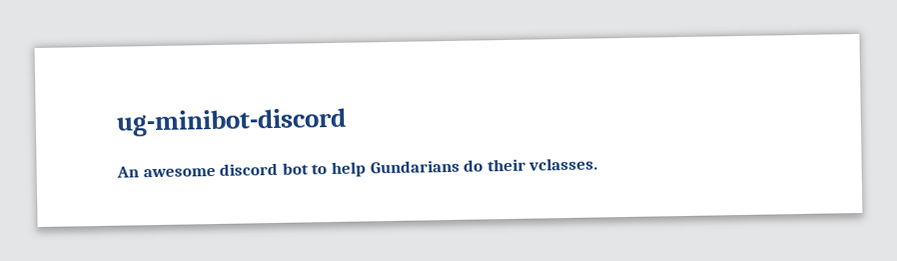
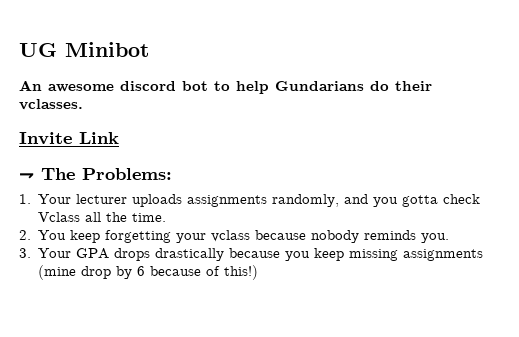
[116,107,347,137] ug-minibot-discord -> [19,42,149,57] UG Minibot
(599, 164) none -> [19,132,119,145] [19,168,172,180] [19,194,481,207] [38,212,167,222] [19,230,450,243] [19,248,484,261] [38,265,259,280] // Invite Link // ⇁ The Problems: // 1. Your lecturer uploads assignments randomly, and you gotta check Vclass all the time. // 2. You keep forgetting your vclass because nobody reminds you. // 3. Your GPA drops drastically because you keep missing assignments (mine drop by 6 because of this!)

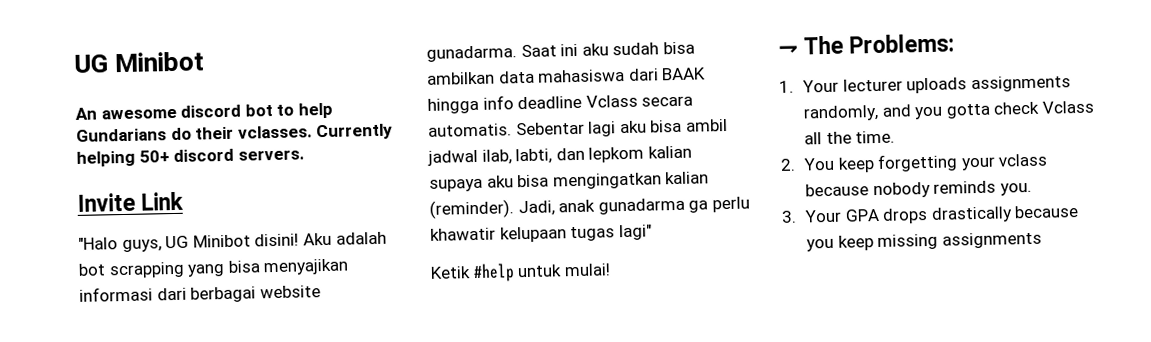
[19,132,119,145] // Invite Link -> [316,123,394,141] [76,148,305,167] [77,191,185,212] [78,231,387,253] [78,258,349,279] [79,285,321,303] [426,41,695,62] [427,67,707,85] [427,94,694,114] [428,118,728,137] [427,145,692,166] [429,171,710,192] [429,196,750,219] [430,224,652,243] [430,263,611,283] Currently helping 50+ discord servers. // Invite Link // "Halo guys, UG Minibot disini! Aku adalah bot scrapping yang bisa menyajikan informasi dari berbagai website gunadarma. Saat ini aku sudah bisa ambilkan data mahasiswa dari BAAK hingga info deadline Vclass secara automatis. Sebentar lagi aku bisa ambil jadwal ilab, labti, dan lepkom kalian supaya aku bisa mengingatkan kalian (reminder). Jadi, anak gunadarma ga perlu khawatir kelupaan tugas lagi" // Ketik #help untuk mulai!
[38,265,259,280] (mine drop by 6 because of this!) -> (1042, 240) none

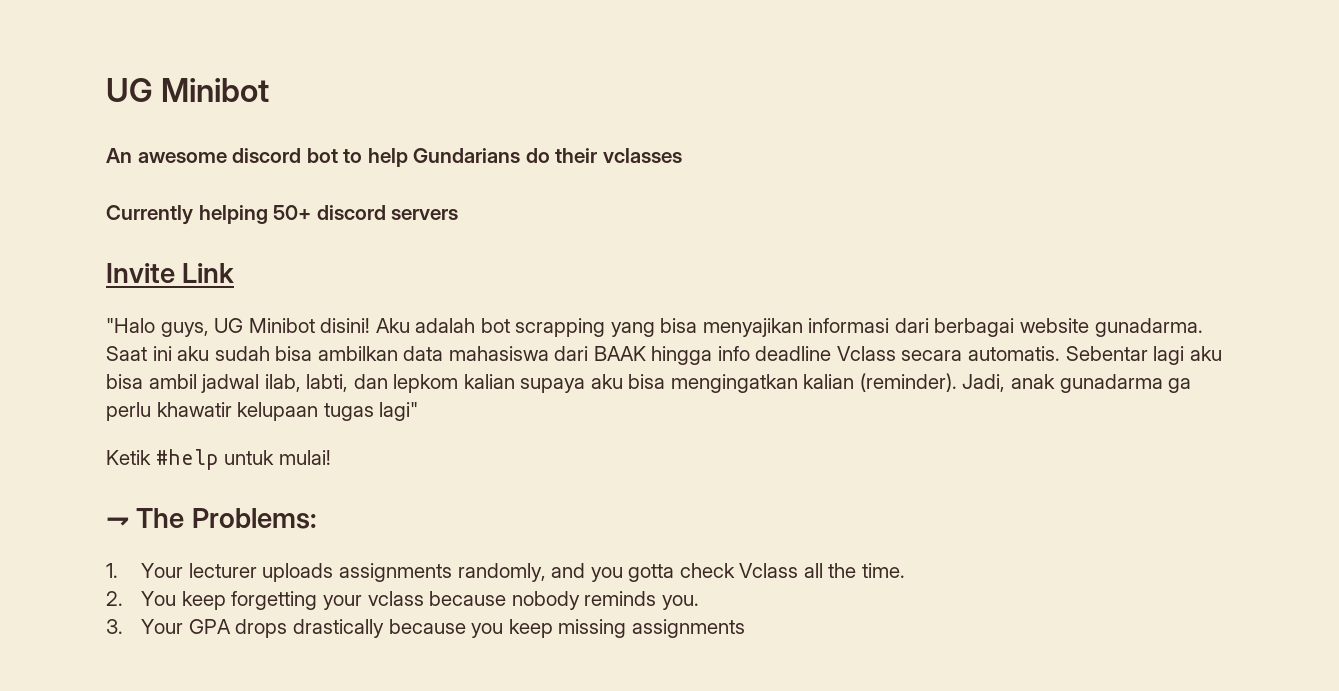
[237,125,313,139] vclasses. -> [602,148,682,163] vclasses //
[237,149,305,161] servers. -> [391,209,459,220] servers

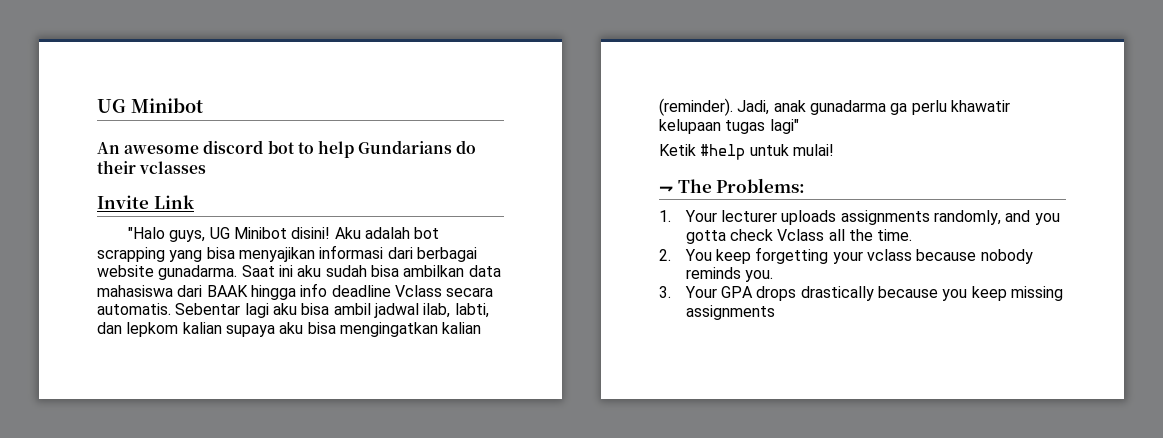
[106,205,459,225] // Currently helping 50+ discord servers -> (207, 167) none

